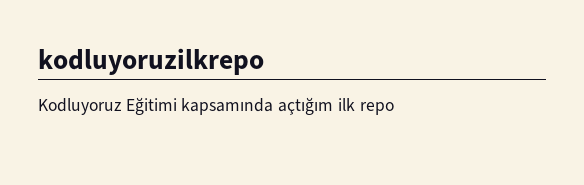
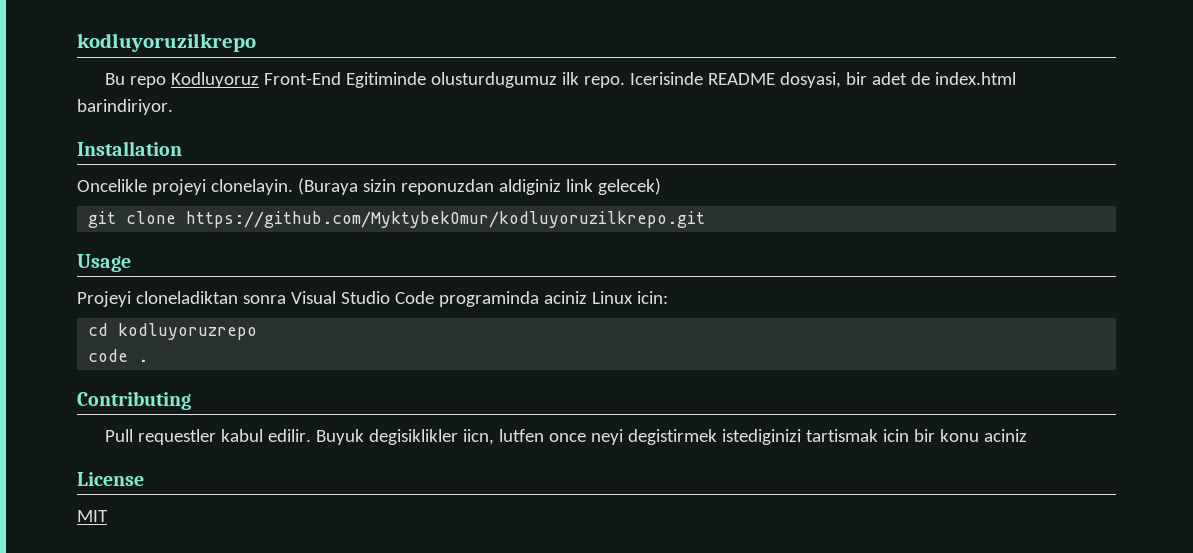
[38,97,394,115] Kodluyoruz Eğitimi kapsamında açtığım ilk repo -> [105,72,1017,88] [77,99,173,115] [77,141,182,156] [77,178,661,195] [88,211,706,228] [77,254,131,272] [77,291,668,307] [88,323,258,340] [88,349,149,362] [77,391,191,410] [105,429,1028,445] [77,472,144,486] [77,510,108,522] Bu repo Kodluyoruz Front-End Egitiminde olusturdugumuz ilk repo. Icerisinde README dosyasi, bir adet de index.html barindiriyor. // Installation // Oncelikle projeyi clonelayin. (Buraya sizin reponuzdan aldiginiz link gelecek) // git clone https://github.com/MyktybekOmur/kodluyoruzilkrepo.git // Usage // Projeyi cloneladiktan sonra Visual Studio Code programinda aciniz Linux icin: // cd kodluyoruzrepo // code . // Contributing // Pull requestler kabul edilir. Buyuk degisiklikler iicn, lutfen once neyi degistirmek istediginizi tartismak icin bir konu aciniz // License // MIT

